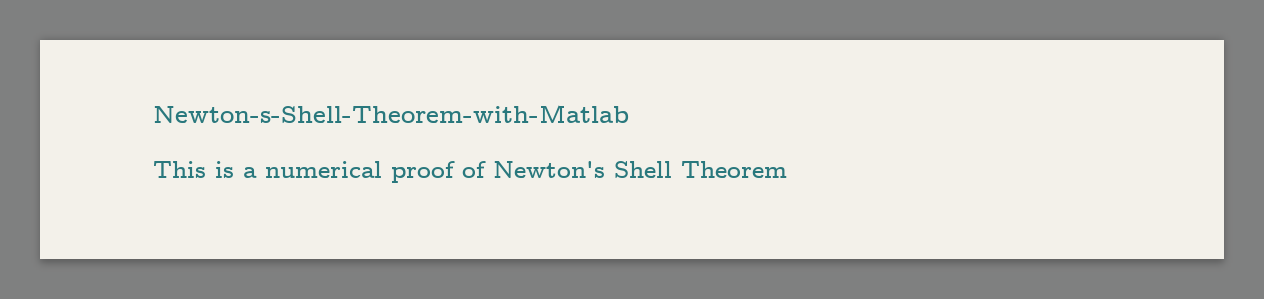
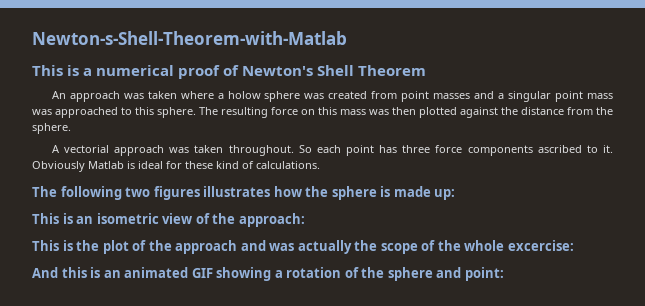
(787, 169) none -> [51,91,613,102] [32,107,613,118] [32,123,71,134] [51,145,614,156] [32,161,320,172] [32,186,456,200] [32,213,305,227] [32,240,574,254] [32,267,504,281] // An approach was taken where a holow sphere was created from point masses and a singular point mass was approached to this sphere. The resulting force on this mass was then plotted against the distance from the sphere. // A vectorial approach was taken throughout. So each point has three force components ascribed to it. Obviously Matlab is ideal for these kind of calculations. // The following two figures illustrates how the sphere is made up: // This is an isometric view of the approach: // This is the plot of the approach and was actually the scope of the whole excercise: // And this is an animated GIF showing a rotation of the sphere and point:

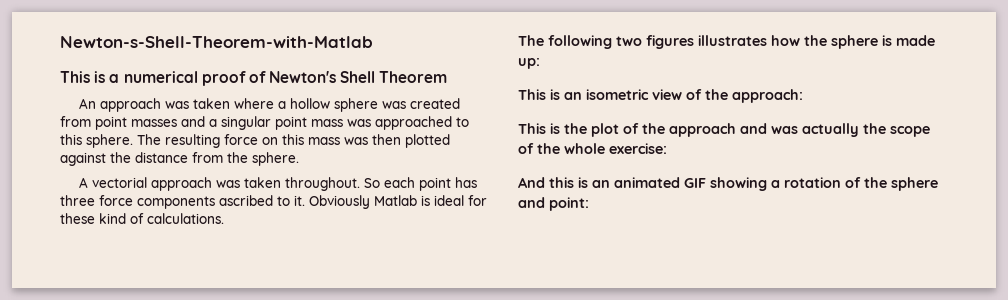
[227,91,261,99] holow -> [289,98,330,109] hollow
[507,240,574,251] excercise: -> [609,143,667,154] exercise:

